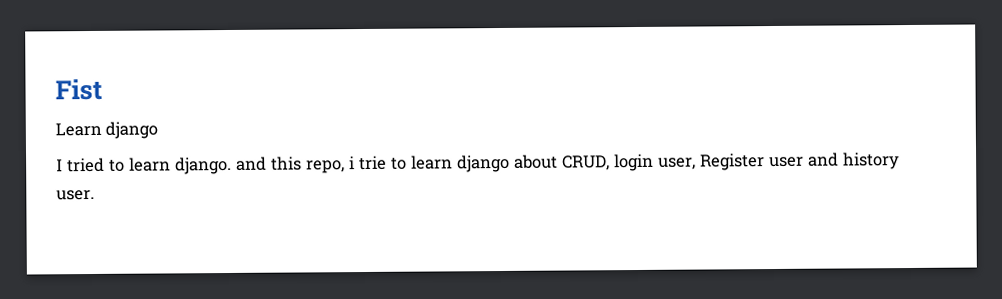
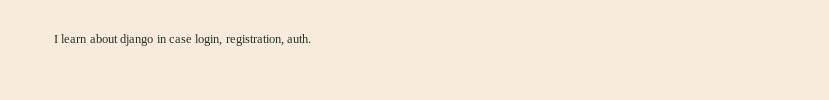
[55,78,103,101] [55,121,159,139] [56,152,900,175] [56,189,95,201] Fist // Learn django // I tried to learn django. and this repo, i trie to learn django about CRUD, login user, Register user and history user. -> [54,34,311,46] I learn about django in case login, registration, auth.

